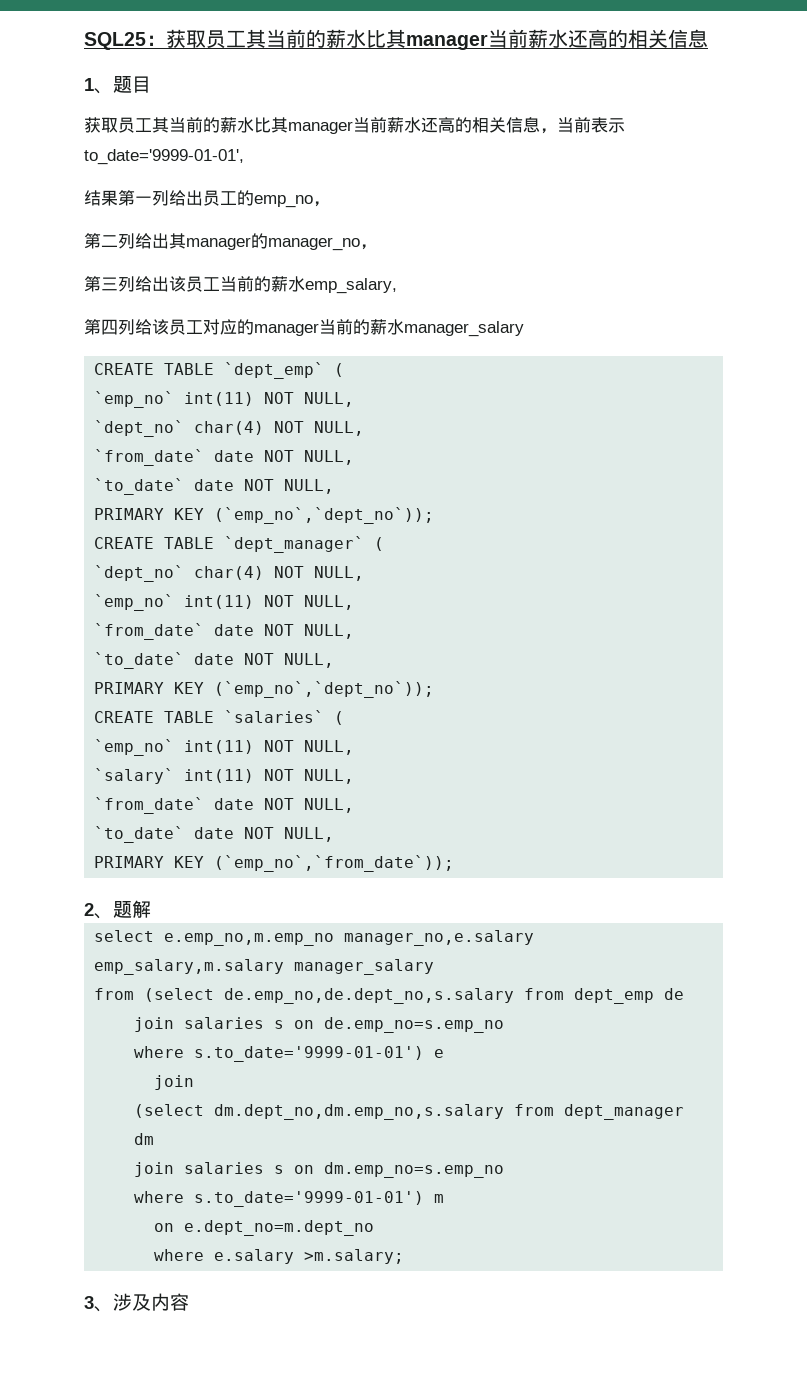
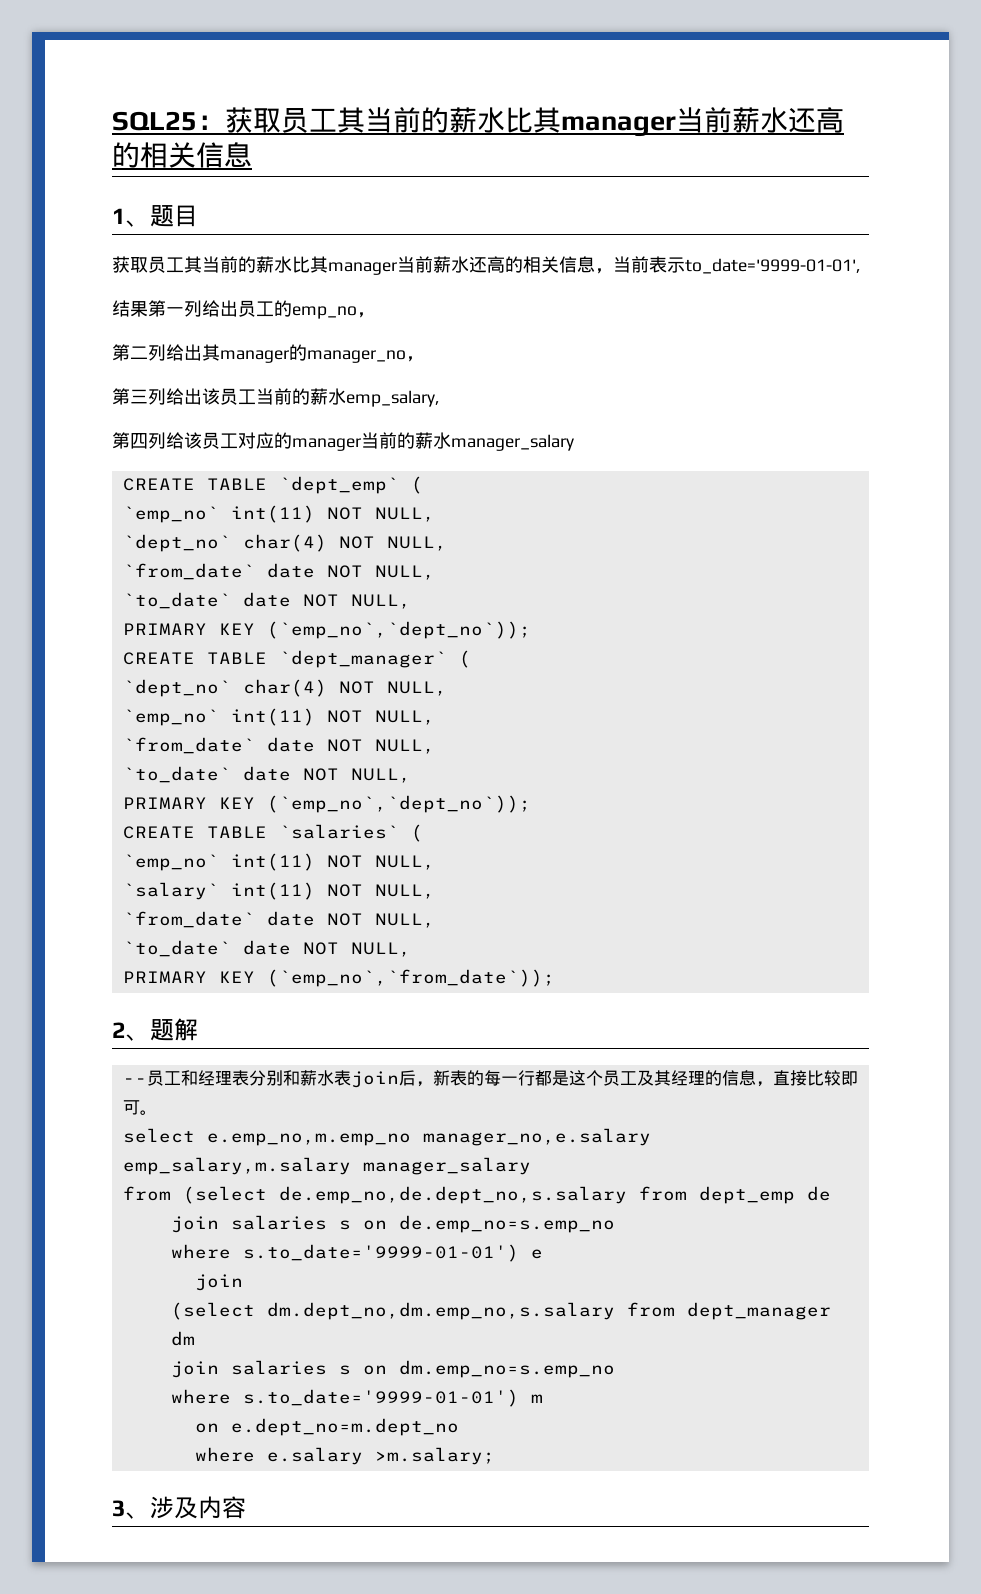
(151, 909) none -> [122,1070,858,1088] [122,1100,157,1115] // --员工和经理表分别和薪水表join后，新表的每一行都是这个员工及其经理的信息，直接比较即可。

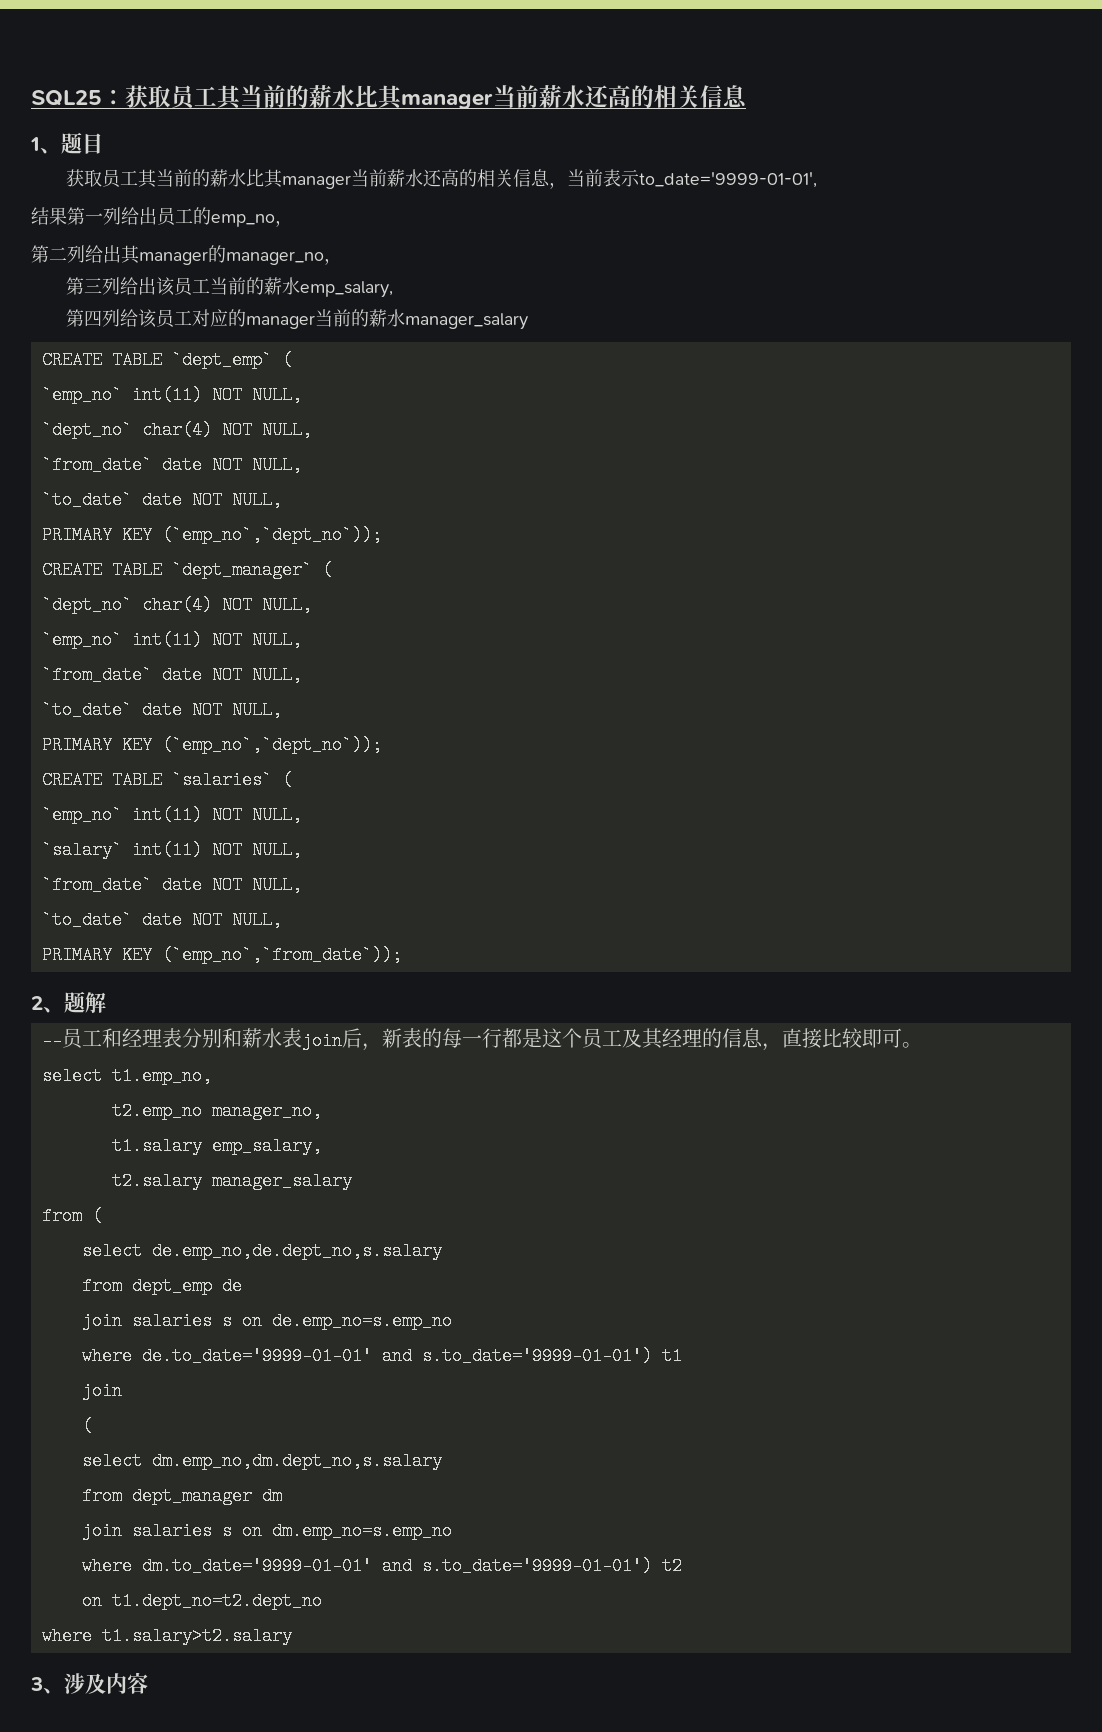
[206,1128,651,1146] [122,1157,351,1175] e.emp_no,m.emp_no manager_no,e.salary emp_salary,m.salary -> [111,1067,212,1085] [111,1102,322,1120] [111,1137,322,1155] [111,1172,202,1190] t1.emp_no, // t2.emp_no manager_no, // t1.salary emp_salary, // t2.salary
[182,1186,267,1204] (select -> [91,1207,102,1225] [81,1242,142,1260] ( // select
(627, 1195) none -> (442, 1251) //
[242,1244,543,1262] [194,1274,243,1291] [170,1302,615,1320] s.to_date='9999-01-01') e // join // (select dm.dept_no,dm.emp_no,s.salary -> [141,1347,682,1365] [81,1382,122,1400] [81,1417,92,1435] [81,1452,442,1470] de.to_date='9999-01-01' and s.to_date='9999-01-01') t1 // join // ( // select dm.emp_no,dm.dept_no,s.salary //
[242,1389,543,1407] [194,1418,459,1436] [194,1447,495,1465] s.to_date='9999-01-01') m // on e.dept_no=m.dept_no // where e.salary >m.salary; -> [141,1557,682,1575] [81,1592,322,1610] [41,1627,292,1645] dm.to_date='9999-01-01' and s.to_date='9999-01-01') t2 // on t1.dept_no=t2.dept_no // where t1.salary>t2.salary

